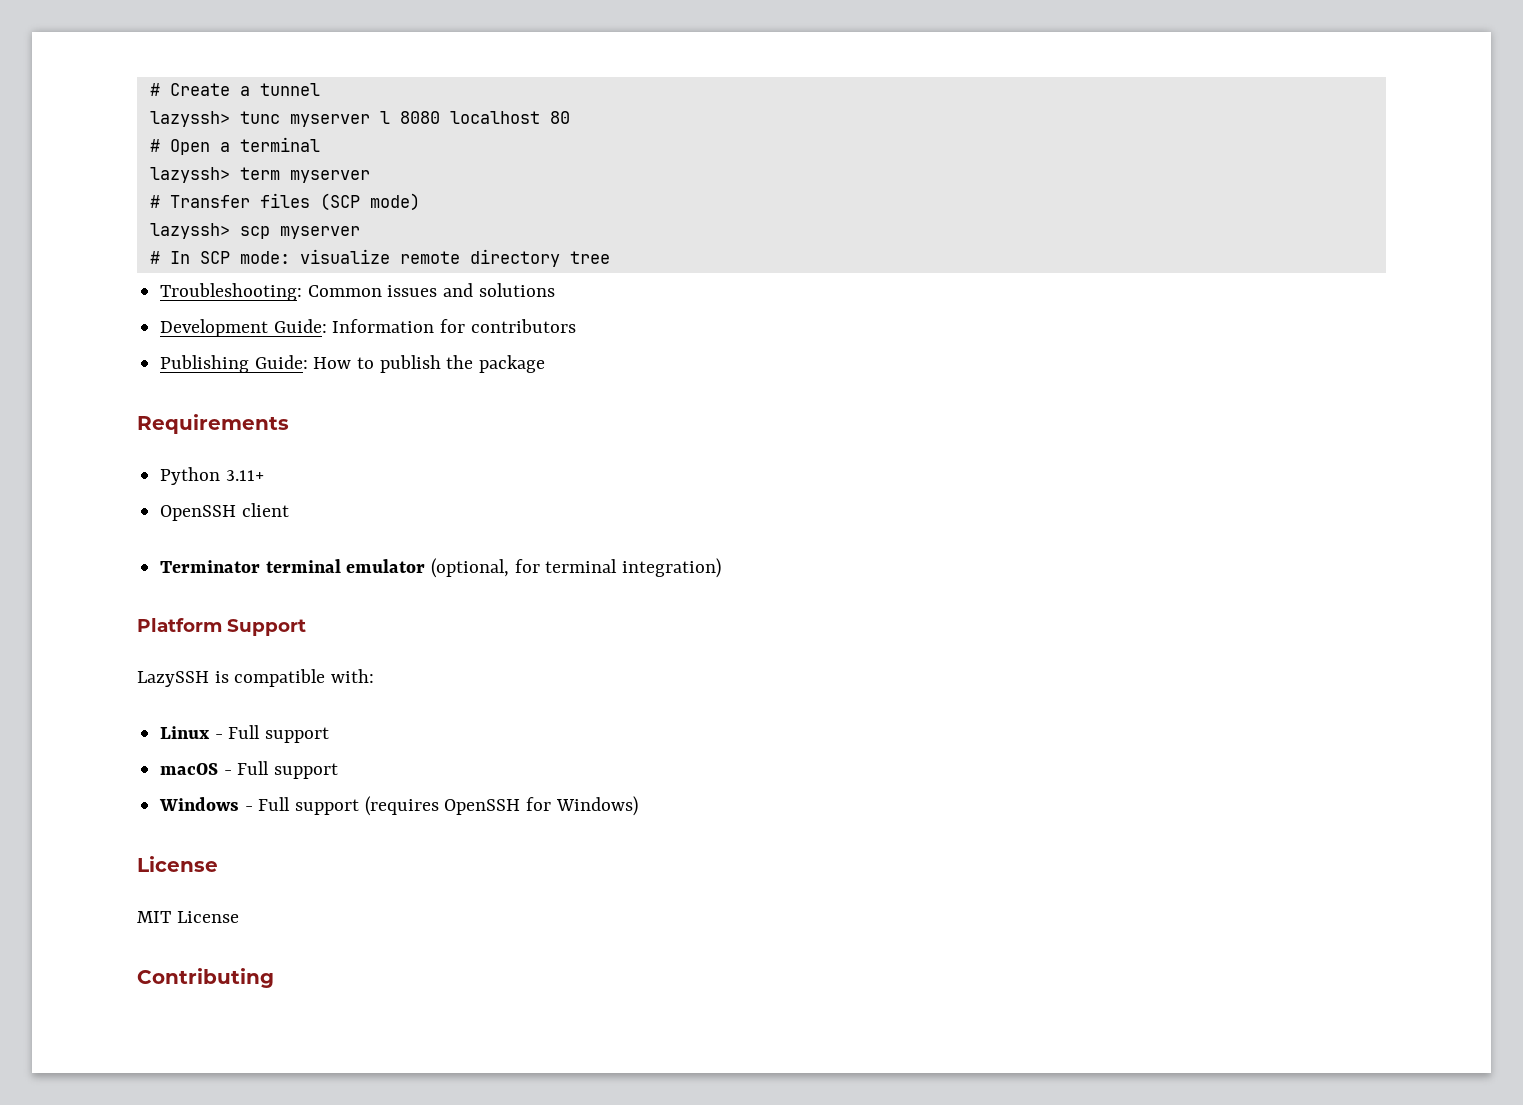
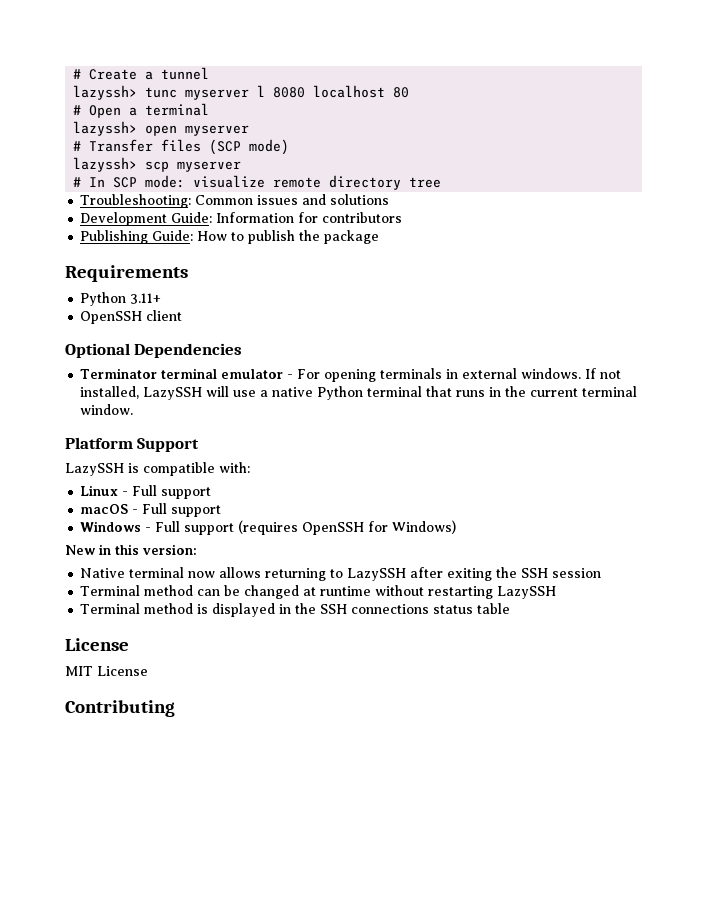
[239,167,280,180] term -> [145,125,178,136] open
(289, 510) none -> [65,343,243,358] // Optional Dependencies
[431,558,722,578] (optional, for terminal integration) -> [287,368,622,382] [80,386,638,400] [80,404,134,415] - For opening terminals in external windows. If not installed, LazySSH will use a native Python terminal that runs in the current terminal window.
(638, 806) none -> [65,544,197,555] [80,567,602,581] [80,585,557,599] [80,603,511,617] // New in this version: // Native terminal now allows returning to LazySSH after exiting the SSH session // Terminal method can be changed at runtime without restarting LazySSH // Terminal method is displayed in the SSH connections status table

